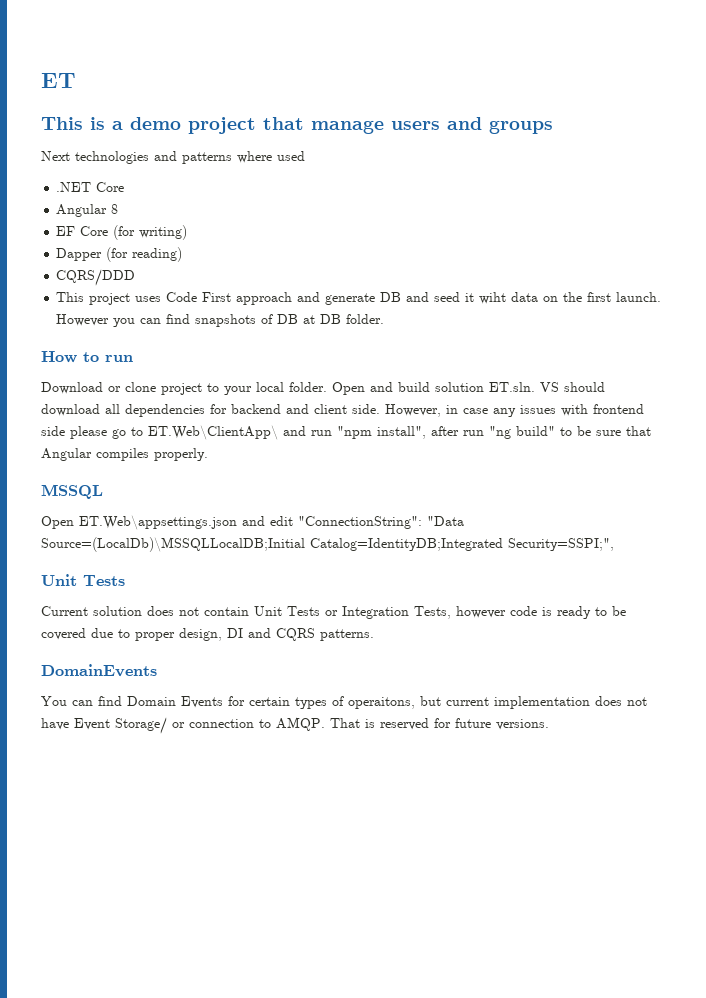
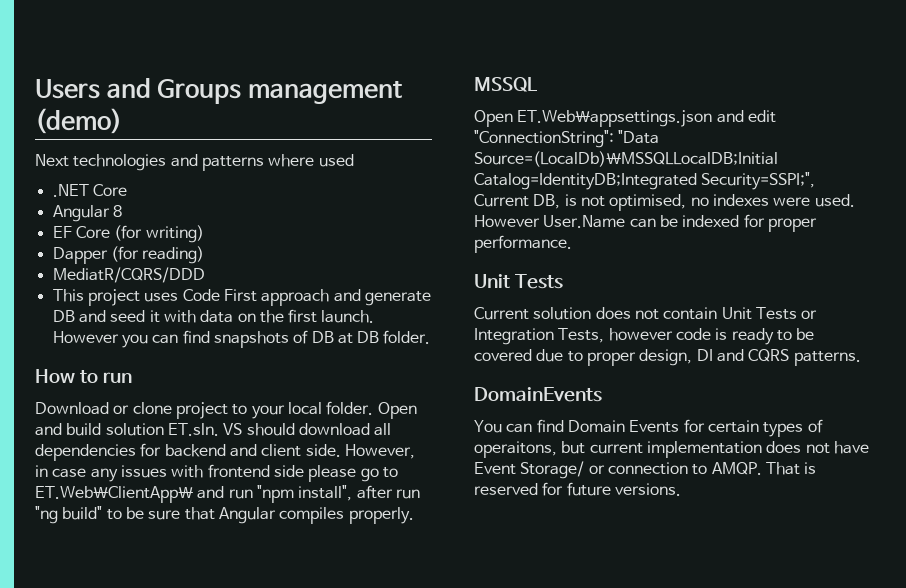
[41,73,76,88] [41,117,553,134] ET // This is a demo project that manage users and groups -> [35,78,403,104] [35,108,122,134] Users and Groups management (demo)
[56,269,136,286] CQRS/DDD -> [52,267,205,283] MediatR/CQRS/DDD
[479,292,507,304] wiht -> [163,310,196,323] with
(614, 544) none -> [474,194,855,211] [474,214,817,232] [474,235,572,253] Current DB, is not optimised, no indexes were used. However User.Name can be indexed for proper performance.

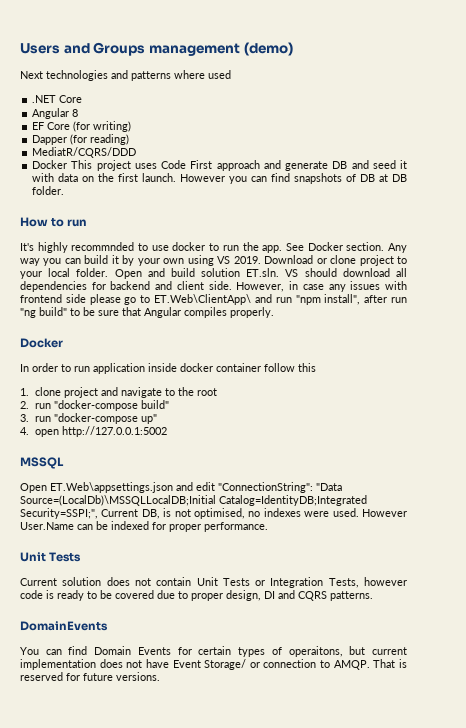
(205, 275) none -> [32,160,68,169] Docker
(132, 377) none -> [20,242,407,253] [20,255,261,266] It's highly recommnded to use docker to run the app. See Docker section. Any way you can build it by your own using VS 2019.
(414, 515) none -> [20,338,63,348] [20,363,316,374] [20,387,217,398] [20,400,169,411] [20,413,157,424] [20,426,167,437] // Docker // In order to run application inside docker container follow this // 1. clone project and navigate to the root // 2. run "docker-compose build" // 3. run "docker-compose up" // 4. open http://127.0.0.1:5002

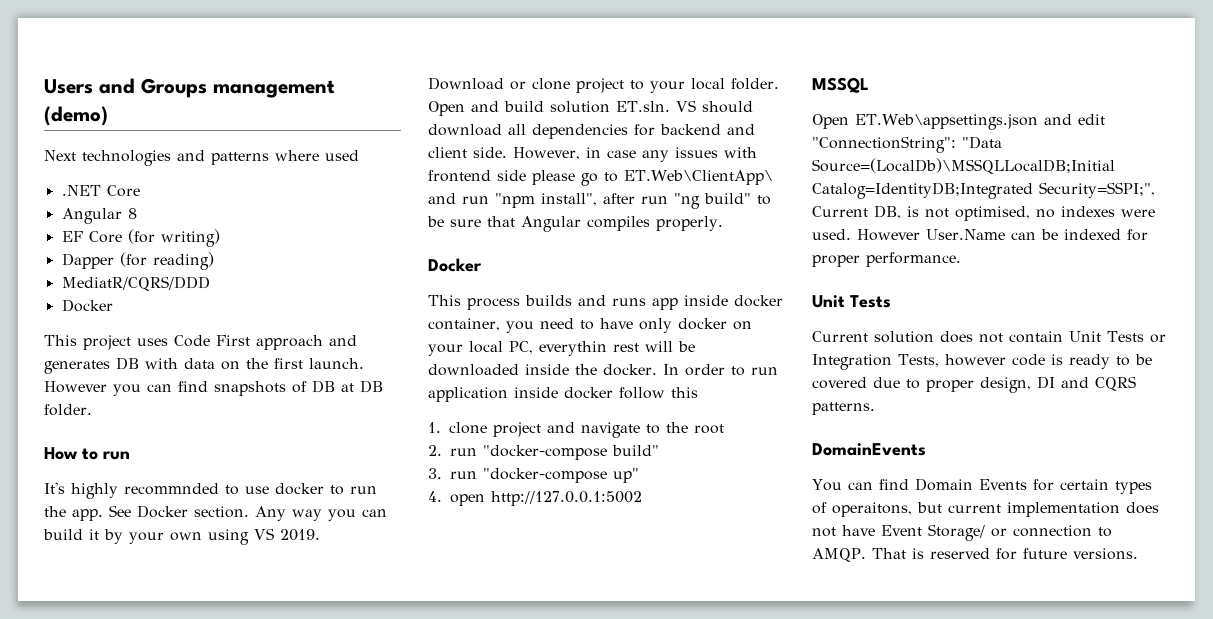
(68, 164) none -> (113, 305) //
[285,160,408,171] generate DB and seed it -> [44,357,139,374] generates DB
(63, 343) none -> [428,295,783,310] [428,318,752,333] [428,341,695,356] [428,364,657,376] This process builds and runs app inside docker container, you need to have only docker on your local PC, everythin rest will be downloaded inside the docker.
[216,363,261,372] container -> (613, 393) none

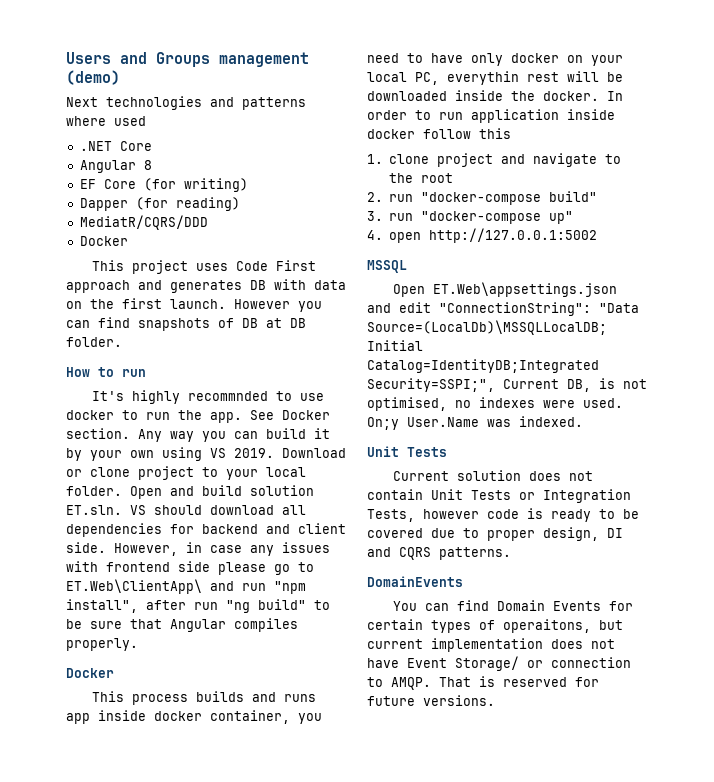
[857,229,1148,241] [812,252,961,267] However User.Name can be indexed for proper performance. -> [367,416,583,430] On;y User.Name was indexed.

